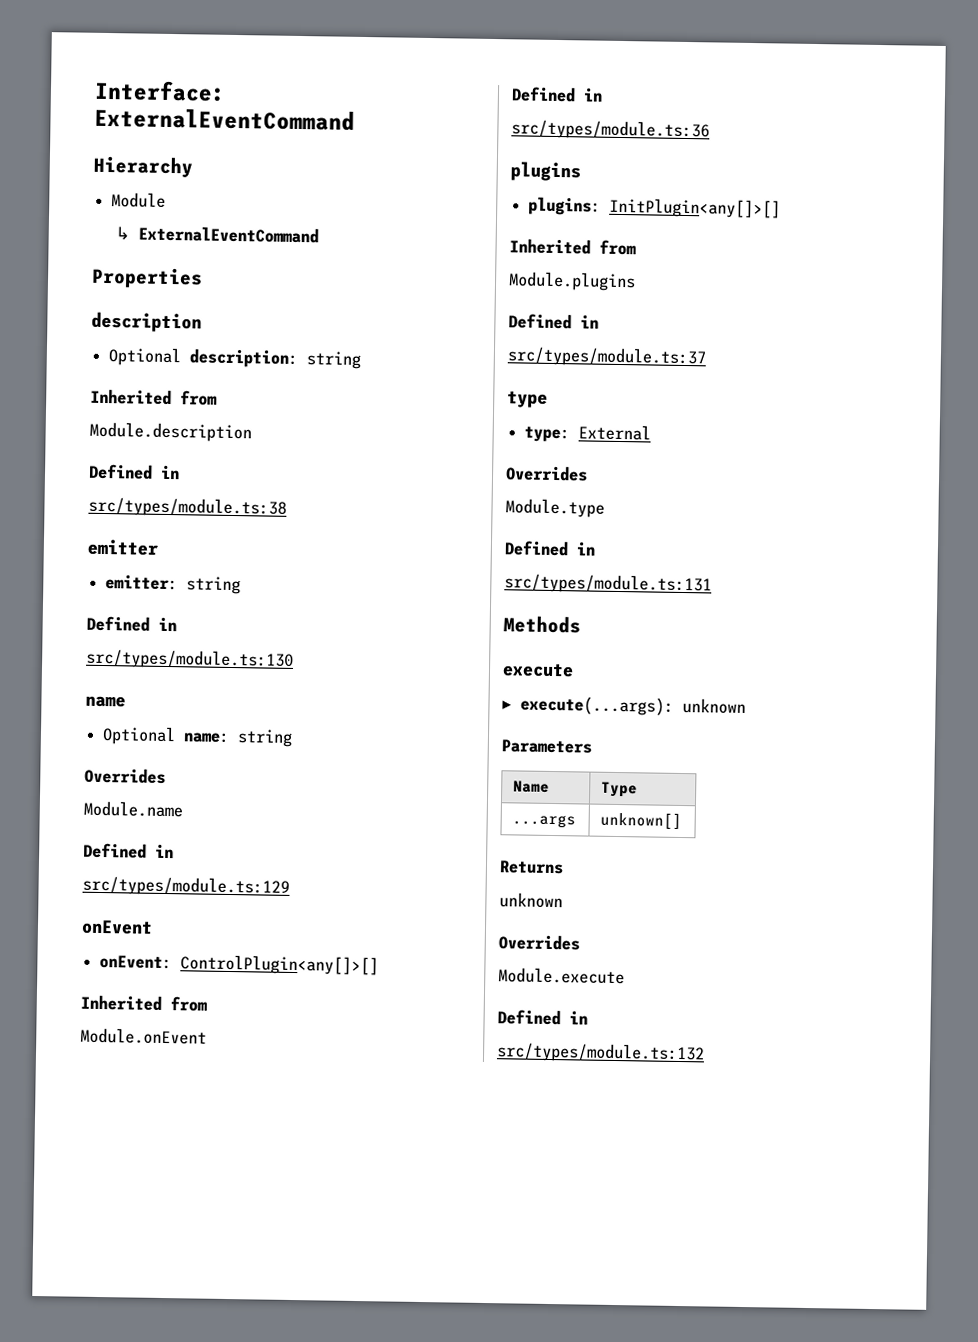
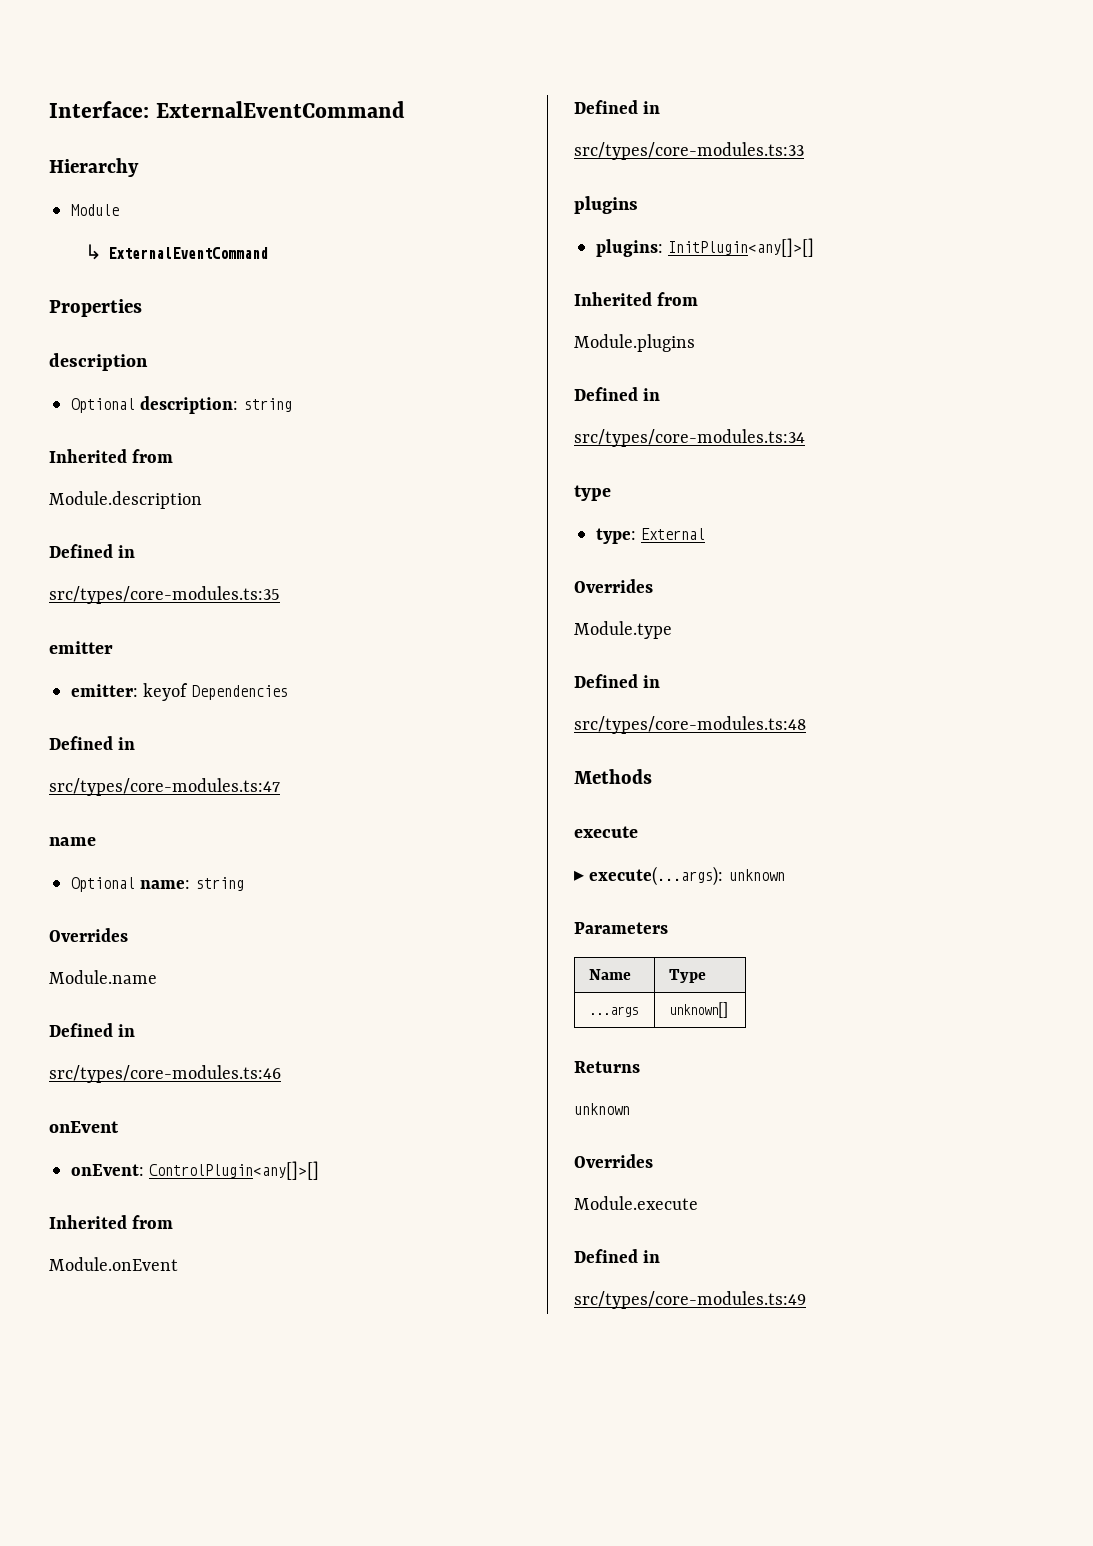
[88,496,287,518] src/types/module.ts:38 -> [49,586,280,604] src/types/core-modules.ts:35
[186,576,242,595] [86,615,177,632] [86,648,294,670] string // Defined in // src/types/module.ts:130 -> [143,683,288,701] [49,736,136,750] [49,778,280,796] keyof Dependencies // Defined in // src/types/core-modules.ts:47
[82,875,290,897] src/types/module.ts:129 -> [49,1065,281,1083] src/types/core-modules.ts:46
[511,119,710,141] src/types/module.ts:36 -> [574,142,804,160] src/types/core-modules.ts:33
[507,346,707,368] src/types/module.ts:37 -> [574,429,805,447] src/types/core-modules.ts:34
[504,573,712,595] src/types/module.ts:131 -> [574,716,806,734] src/types/core-modules.ts:48
[496,1042,705,1064] src/types/module.ts:132 -> [574,1291,806,1309] src/types/core-modules.ts:49

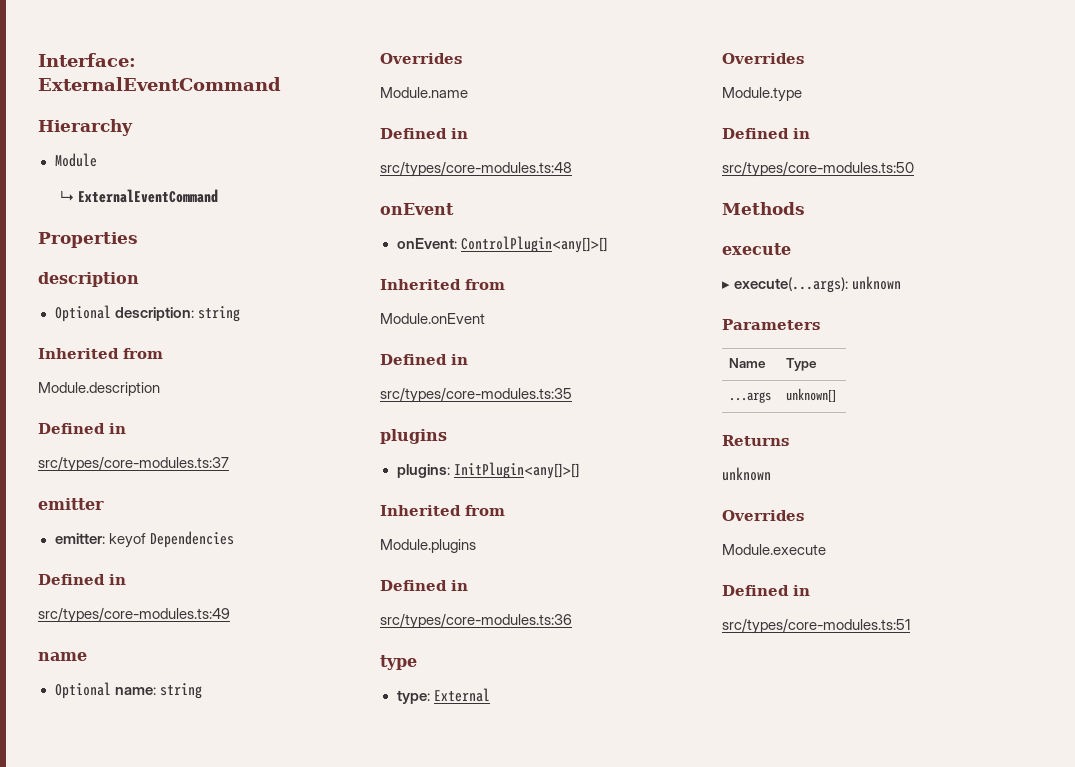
[49,586,280,604] src/types/core-modules.ts:35 -> [38,456,229,472] src/types/core-modules.ts:37
[49,778,280,796] src/types/core-modules.ts:47 -> [38,607,230,623] src/types/core-modules.ts:49
[49,1065,281,1083] src/types/core-modules.ts:46 -> [380,161,572,177] src/types/core-modules.ts:48
[574,142,804,160] src/types/core-modules.ts:33 -> [380,387,572,403] src/types/core-modules.ts:35
[574,429,805,447] src/types/core-modules.ts:34 -> [380,613,572,629] src/types/core-modules.ts:36
[574,716,806,734] src/types/core-modules.ts:48 -> [722,161,914,177] src/types/core-modules.ts:50
[574,1291,806,1309] src/types/core-modules.ts:49 -> [722,618,910,634] src/types/core-modules.ts:51

